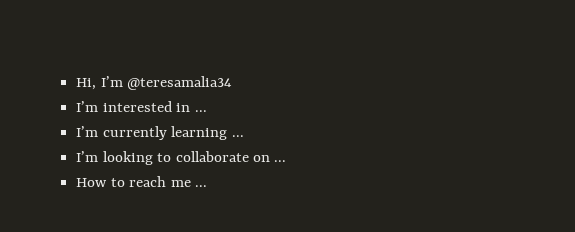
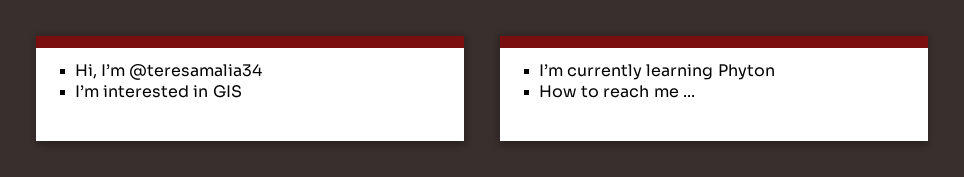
[194,110,207,112] ... -> [212,85,242,98] GIS
[231,135,244,137] [76,151,287,165] ... // I’m looking to collaborate on ... -> [717,64,775,80] Phyton

